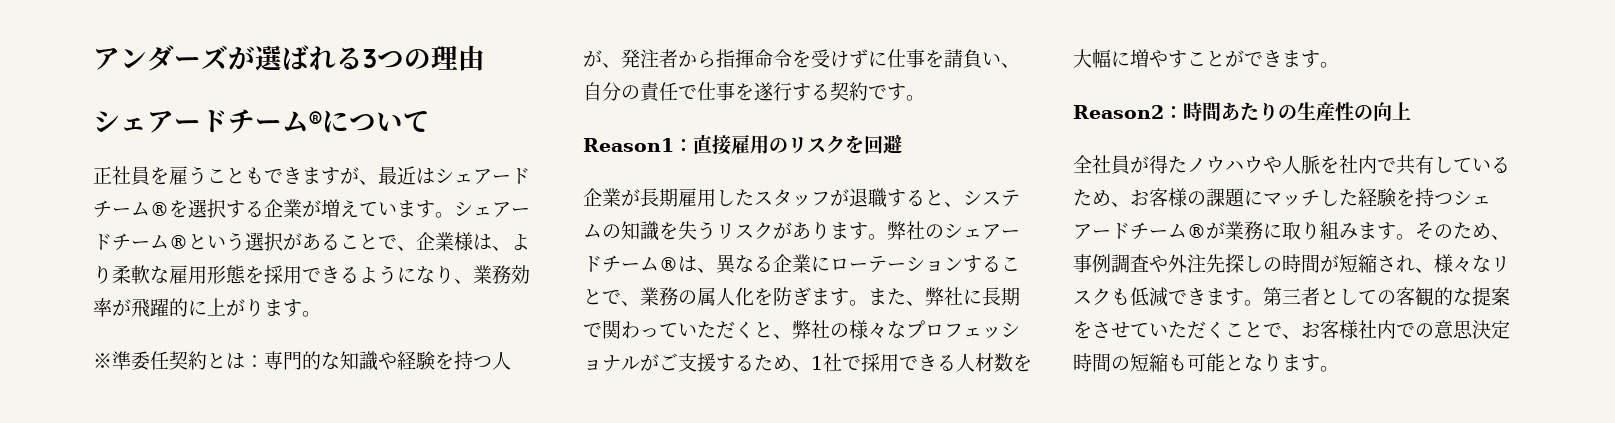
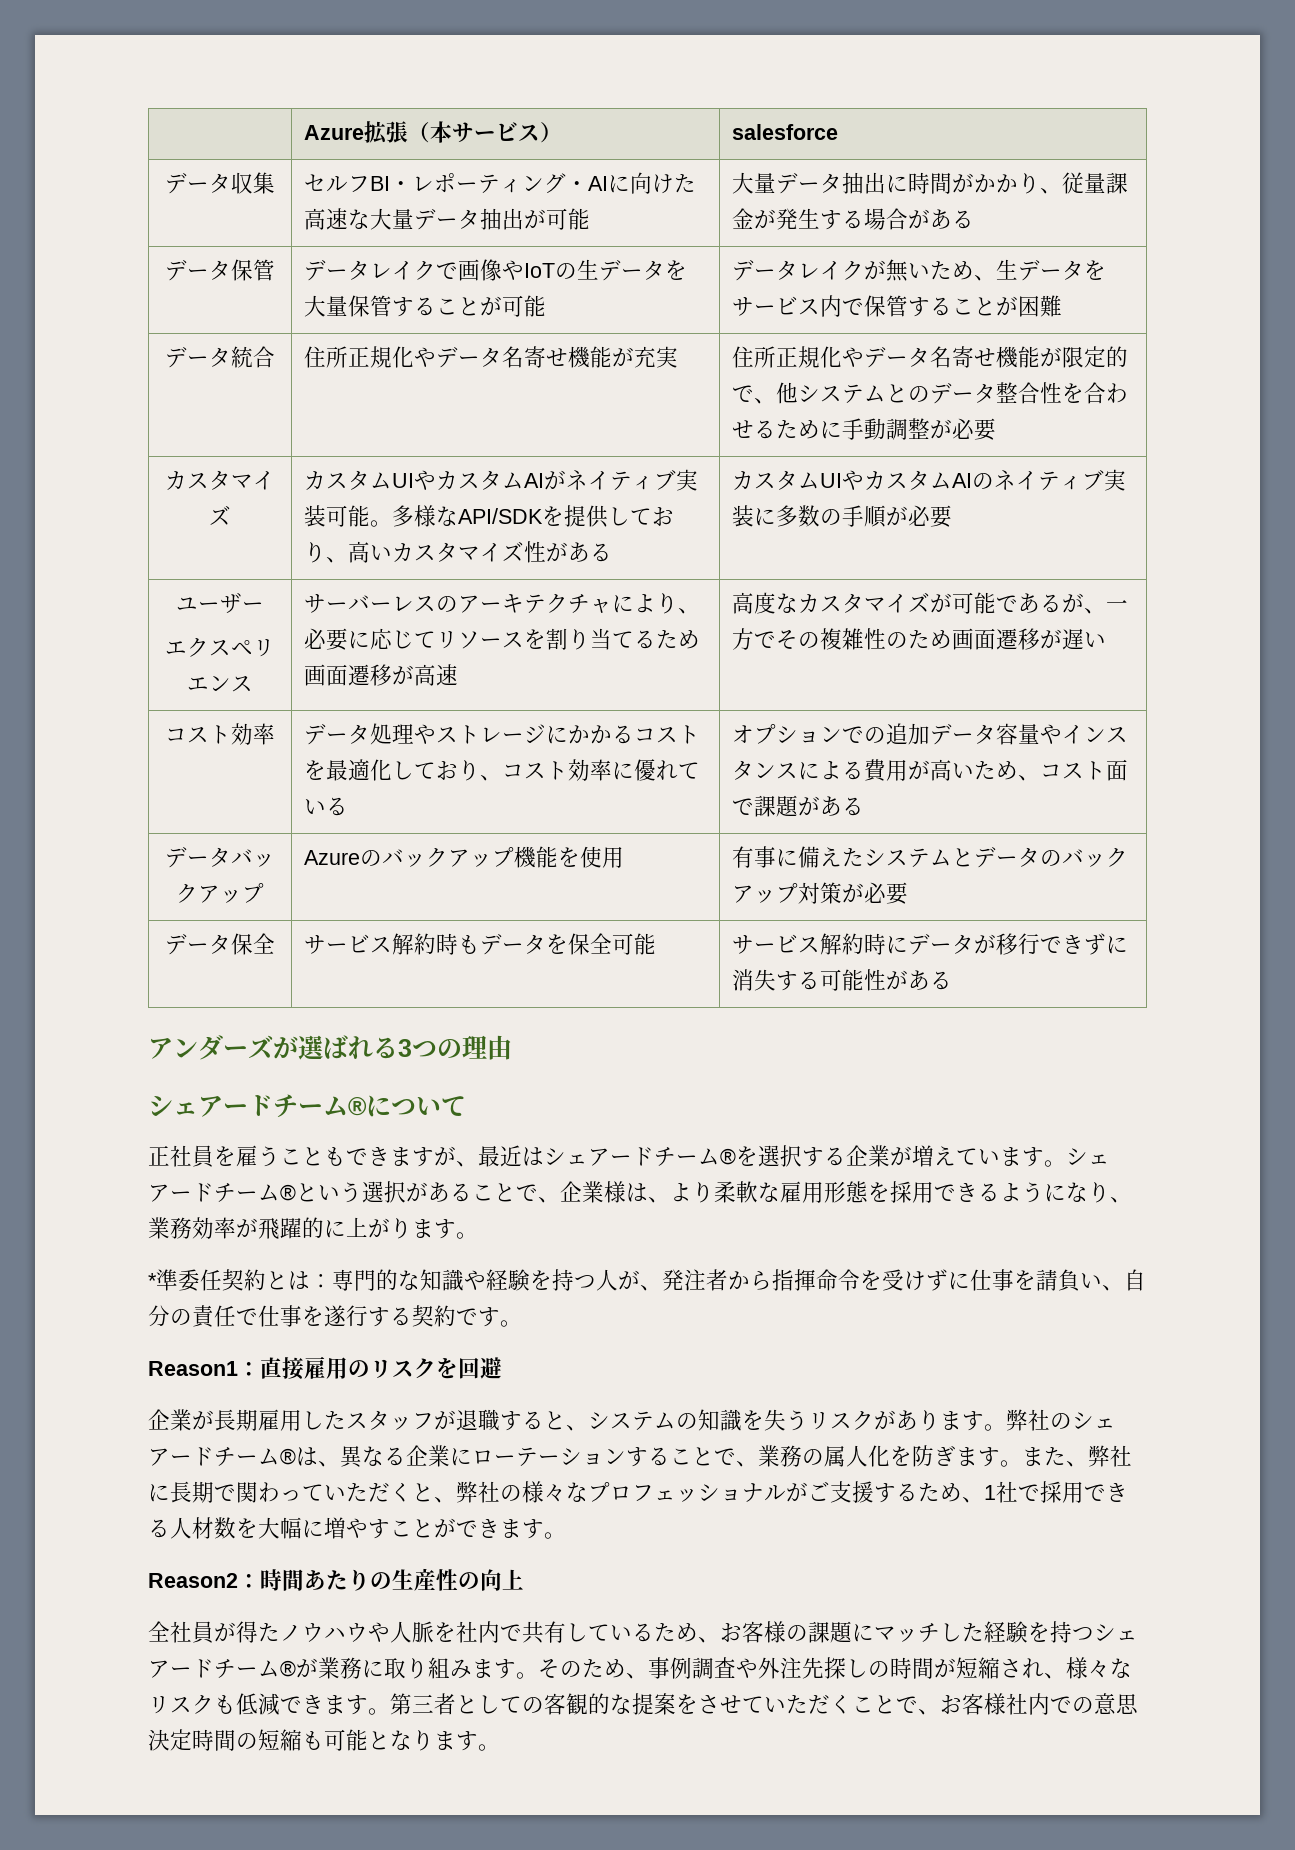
(93, 59) none -> [304,121,563,144] [732,124,839,140] [165,172,275,194] [304,172,697,194] [304,208,591,230] [732,172,1129,194] [732,208,975,230] [165,259,275,281] [304,259,688,281] [304,295,547,317] [732,259,1107,282] [732,295,1063,317] [165,346,275,368] [304,346,679,368] [732,346,1129,368] [732,382,1129,404] [732,418,997,441] [165,470,275,490] [209,505,231,525] [304,469,699,491] [304,505,675,528] [304,541,613,563] [732,469,1127,491] [732,505,953,528] [176,592,264,613] [165,638,275,657] [187,676,253,692] [304,593,701,614] [304,628,701,651] [304,664,459,686] [732,592,1129,614] [732,628,1107,650] [165,723,275,745] [304,723,701,745] [304,759,701,781] [304,797,349,816] [732,723,1129,745] [732,759,1129,782] [732,795,865,817] [165,847,275,868] [176,883,264,903] [304,846,625,868] [732,846,1129,868] [732,882,909,905] [165,933,275,955] [304,933,657,955] [732,933,1129,955] [732,969,953,991] | Azure拡張（本サービス） | salesforce // データ収集 | セルフBI・レポーティング・AIに向けた高速な大量データ抽出が可能 | 大量データ抽出に時間がかかり、従量課金が発生する場合がある // データ保管 | データレイクで画像やIoTの生データを大量保管することが可能 | データレイクが無いため、生データをサービス内で保管することが困難 // データ統合 | 住所正規化やデータ名寄せ機能が充実 | 住所正規化やデータ名寄せ機能が限定的で、他システムとのデータ整合性を合わせるために手動調整が必要 // カスタマイズ | カスタムUIやカスタムAIがネイティブ実装可能。多様なAPI/SDKを提供しており、高いカスタマイズ性がある | カスタムUIやカスタムAIのネイティブ実装に多数の手順が必要 // ユーザー // エクスペリエンス | サーバーレスのアーキテクチャにより、必要に応じてリソースを割り当てるため画面遷移が高速 | 高度なカスタマイズが可能であるが、一方でその複雑性のため画面遷移が遅い // コスト効率 | データ処理やストレージにかかるコストを最適化しており、コスト効率に優れている | オプションでの追加データ容量やインスタンスによる費用が高いため、コスト面で課題がある // データバックアップ | Azureのバックアップ機能を使用 | 有事に備えたシステムとデータのバックアップ対策が必要 // データ保全 | サービス解約時もデータを保全可能 | サービス解約時にデータが移行できずに消失する可能性がある //
[93,353,112,368] ※ -> [148,1273,157,1288] *

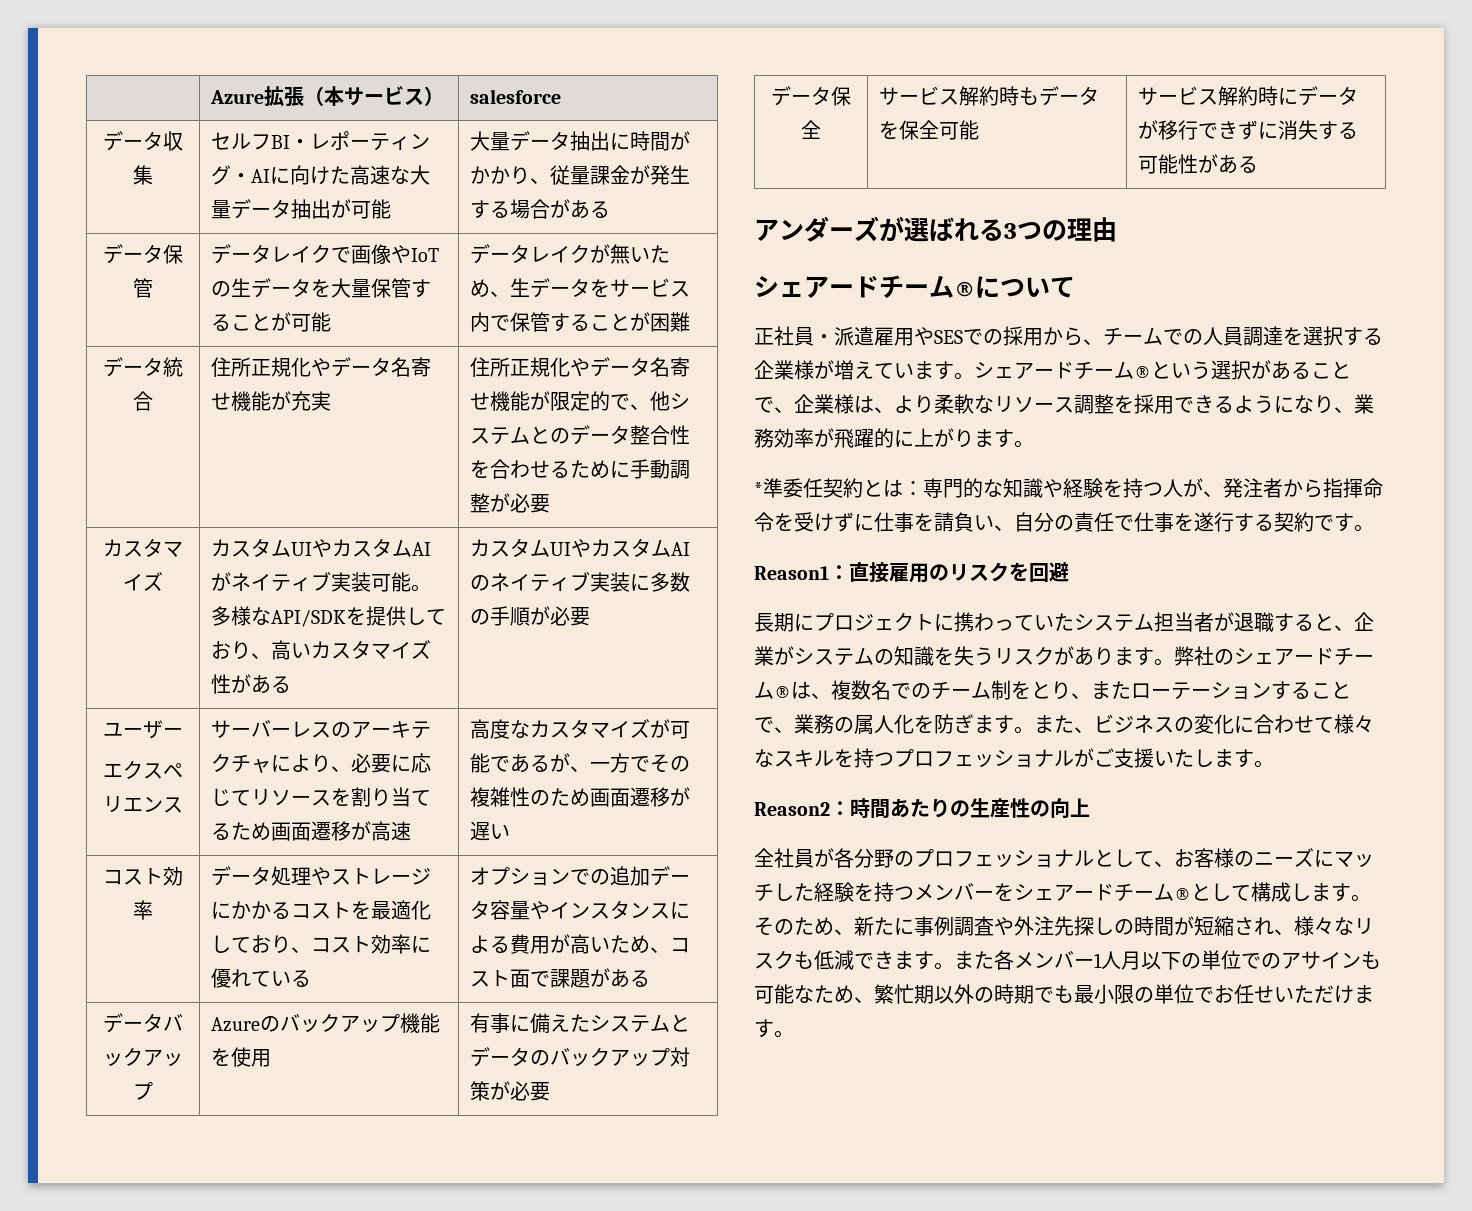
[214,1145,736,1167] を雇うこともできますが、最近はシェアードチーム® -> [814,326,1283,346] ・派遣雇用やSESでの採用から、チームでの人員調達
(890, 1156) none -> [794,360,814,380] 様
[780,1181,868,1203] 雇用形態 -> [994,394,1114,414] リソース調整
[148,1409,434,1431] 企業が長期雇用したスタッフ -> [754,612,1214,632] 長期にプロジェクトに携わっていたシステム担当者
(588, 1428) none -> [1354,612,1374,631] [754,646,794,666] 企業が
[340,1445,472,1468] 異なる企業に -> [831,680,1131,700] 複数名でのチーム制をとり、また
[1088,1445,1132,1467] [148,1481,588,1503] 弊社に長期で関わっていただくと、弊社の様々な -> [1094,714,1374,734] [754,748,894,768] ビジネスの変化に合わせて様々なスキルを持つ
[874,1481,1128,1503] [148,1517,500,1539] するため、1社で採用できる人材数を大幅に増やすことができ -> [1154,749,1214,767] いたし
[236,1621,698,1644] 得たノウハウや人脈を社内で共有しているため -> [834,848,1154,868] 各分野のプロフェッショナルとして
[808,1621,852,1643] 課題 -> [1254,848,1314,867] ニーズ
[1094,1624,1138,1641] [148,1657,472,1679] シェアードチーム®が業務に取り組み -> [914,882,1311,902] メンバーをシェアードチーム®として構成し
(648, 1676) none -> [854,916,914,936] 新たに
[390,1693,1139,1715] [148,1729,434,1751] 第三者としての客観的な提案をさせていただくことで、お客様社内での意思決定時間の短縮も可能となり -> [954,950,1381,970] [754,984,1354,1004] また各メンバー1人月以下の単位でのアサインも可能なため、繁忙期以外の時期でも最小限の単位でお任せいただけ

